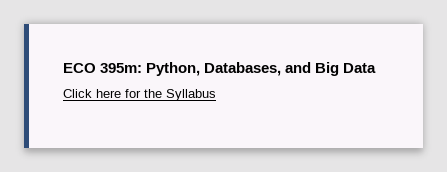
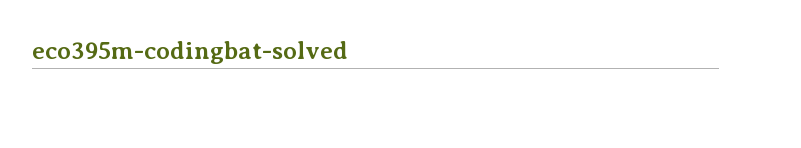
[63,62,377,76] [63,89,216,101] ECO 395m: Python, Databases, and Big Data // Click here for the Syllabus -> [32,41,348,64] eco395m-codingbat-solved

